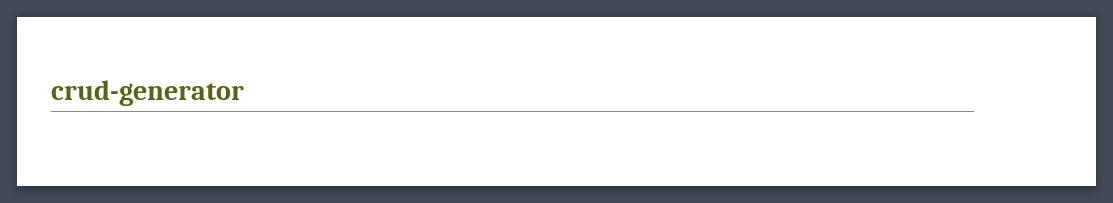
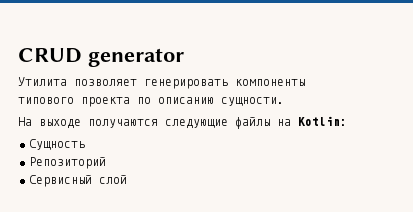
[51,80,244,106] crud-generator -> [18,48,184,67] [18,77,305,89] [18,97,284,107] [18,116,347,129] [29,139,85,150] [29,157,106,169] [29,175,127,187] CRUD generator // Утилита позволяет генерировать компоненты типового проекта по описанию сущности. // На выходе получаются следующие файлы на Kotlin: // Сущность // Репозиторий // Сервисный слой

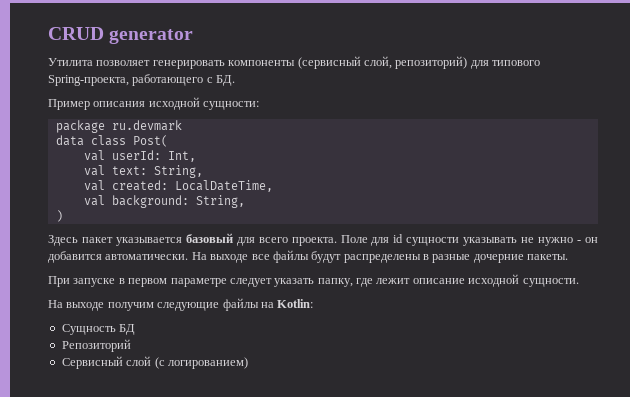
[18,97,214,107] типового проекта по описанию -> [297,56,540,69] [48,74,236,86] [48,97,260,110] [55,120,182,133] [55,135,168,147] [83,150,196,162] [83,165,203,178] [83,180,273,192] [83,195,245,208] [55,210,63,222] [48,233,598,246] [48,250,569,263] [48,274,520,287] (сервисный слой, репозиторий) для типового Spring-проекта, работающего с БД. // Пример описания исходной сущности: // package ru.devmark // data class Post( // val userId: Int, // val text: String, // val created: LocalDateTime, // val background: String, // ) // Здесь пакет указывается базовый для всего проекта. Поле для id сущности указывать не нужно - он добавится автоматически. На выходе все файлы будут распределены в разные дочерние пакеты. // При запуске в первом параметре следует указать папку, где лежит описание исходной
[88,119,158,128] получаются -> [107,302,154,311] получим
(85, 144) none -> [119,324,136,335] БД
(127, 179) none -> [154,357,248,369] (с логированием)

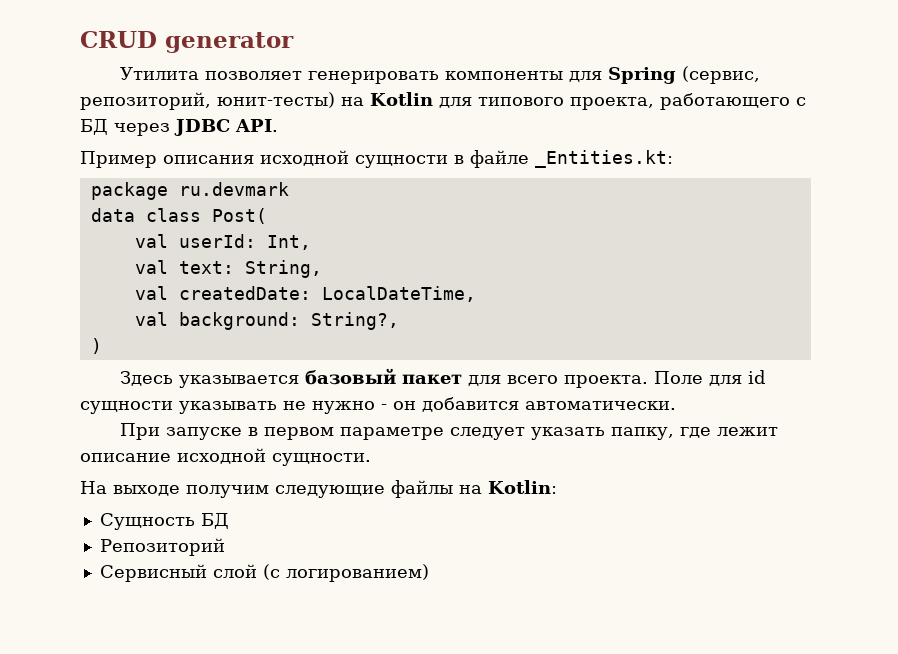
[297,56,468,69] (сервисный слой, репозиторий) -> [568,66,760,84] [80,92,433,110] для Spring (сервис, репозиторий, юнит-тесты) на Kotlin
[48,75,129,86] Spring-проекта, -> [570,97,654,110] проекта,
[216,75,236,86] БД. -> [80,119,278,136] БД через JDBC API.
[203,101,260,110] сущности: -> [355,150,673,168] сущности в файле _Entities.kt:
[111,180,168,191] created: -> [178,286,311,300] createdDate:
[195,195,245,208] String, -> [310,312,399,330] String?,
[81,237,113,243] пакет -> (173, 378) none
(233, 238) none -> [401,374,462,384] пакет
[191,250,569,263] На выходе все файлы будут распределены в разные дочерние пакеты. -> (676, 405) none

